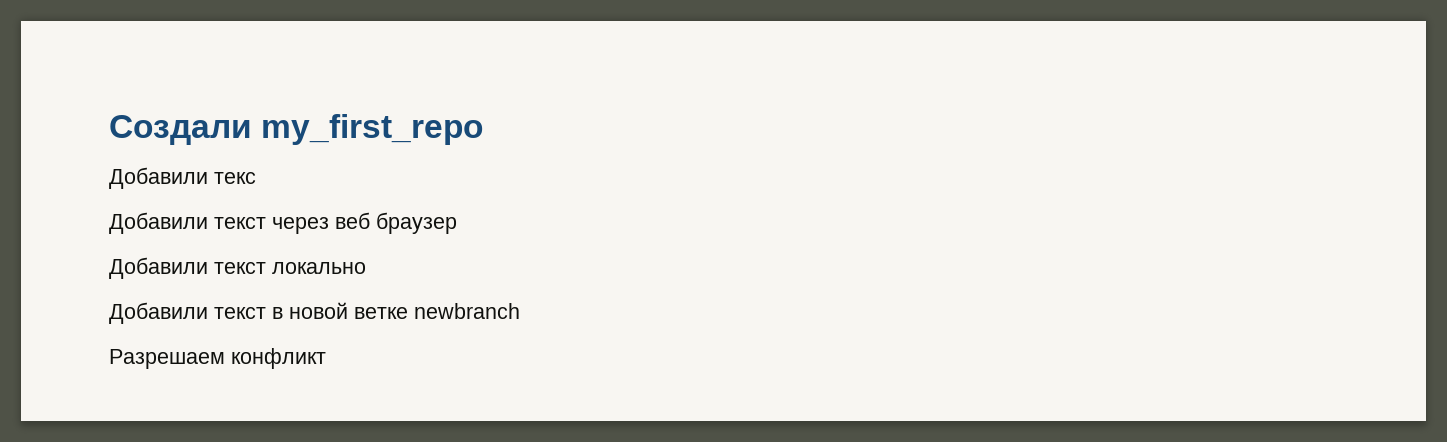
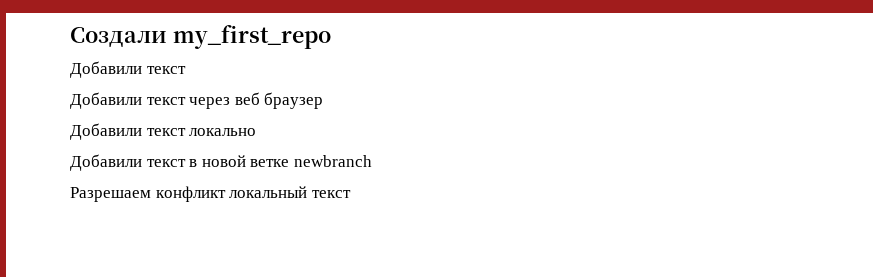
[214,172,256,184] текс -> [146,66,186,74] текст
(326, 358) none -> [229,186,351,198] локальный текст

